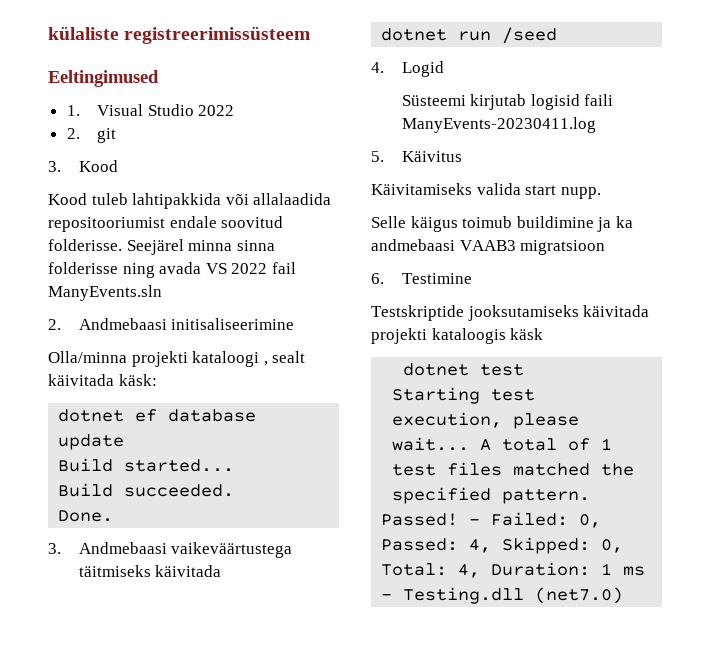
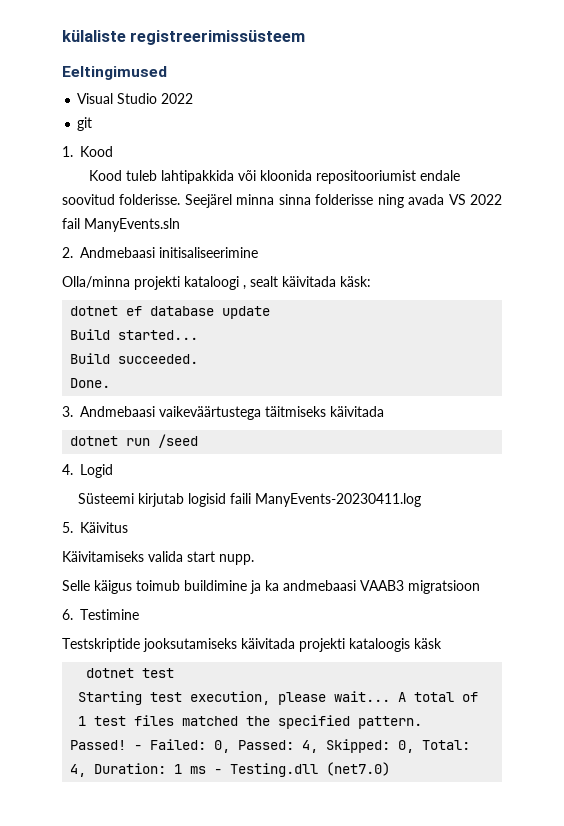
[66,105,80,116] 1. -> (167, 73) none
[66,128,80,139] 2. -> (194, 98) none
[48,161,61,172] 3. -> [62,146,73,157] 1.
[253,193,332,205] allalaadida -> [259,170,312,181] kloonida

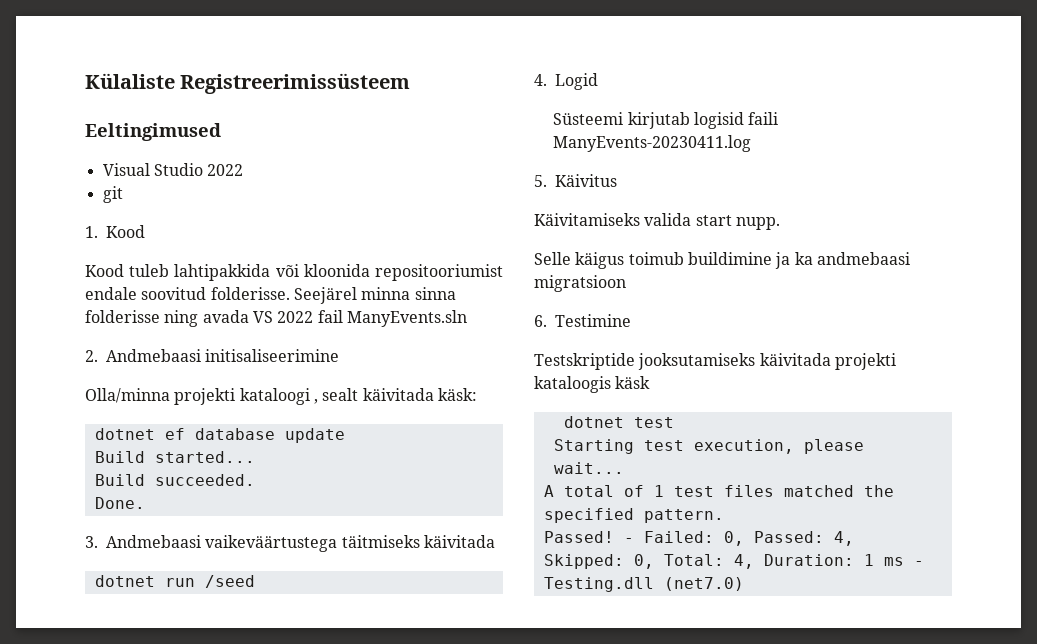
[62,30,306,45] külaliste registreerimissüsteem -> [85,73,411,94] Külaliste Registreerimissüsteem
[360,580,404,591] VAAB3 -> (910, 258) none
(391, 696) none -> (624, 468) //

